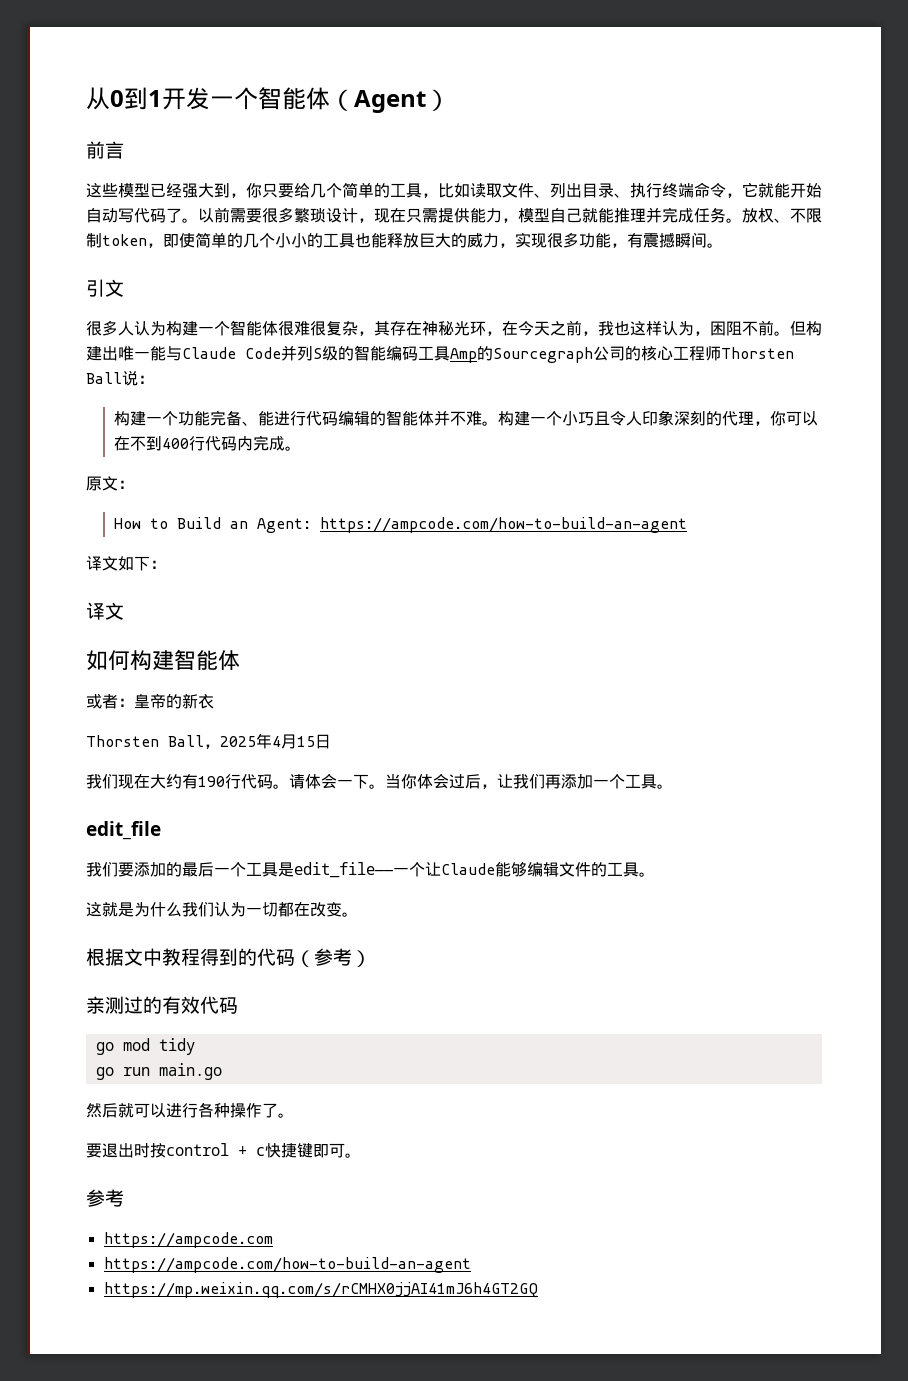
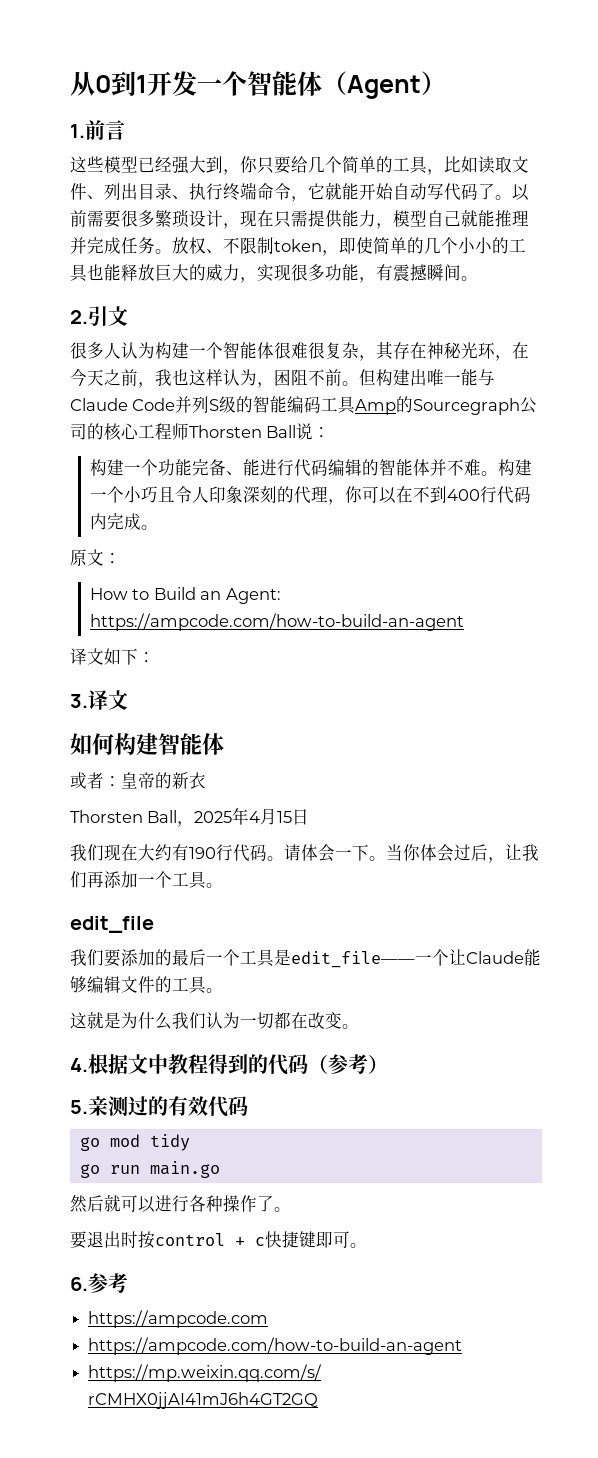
(450, 100) none -> [70,124,85,138] 1.
(723, 245) none -> [70,310,88,324] 2.
(166, 564) none -> [70,694,88,708] 3.
(358, 914) none -> [70,1058,88,1072] 4.
(371, 958) none -> [70,1100,88,1114] 5.
(361, 1155) none -> [70,1277,88,1291] 6.

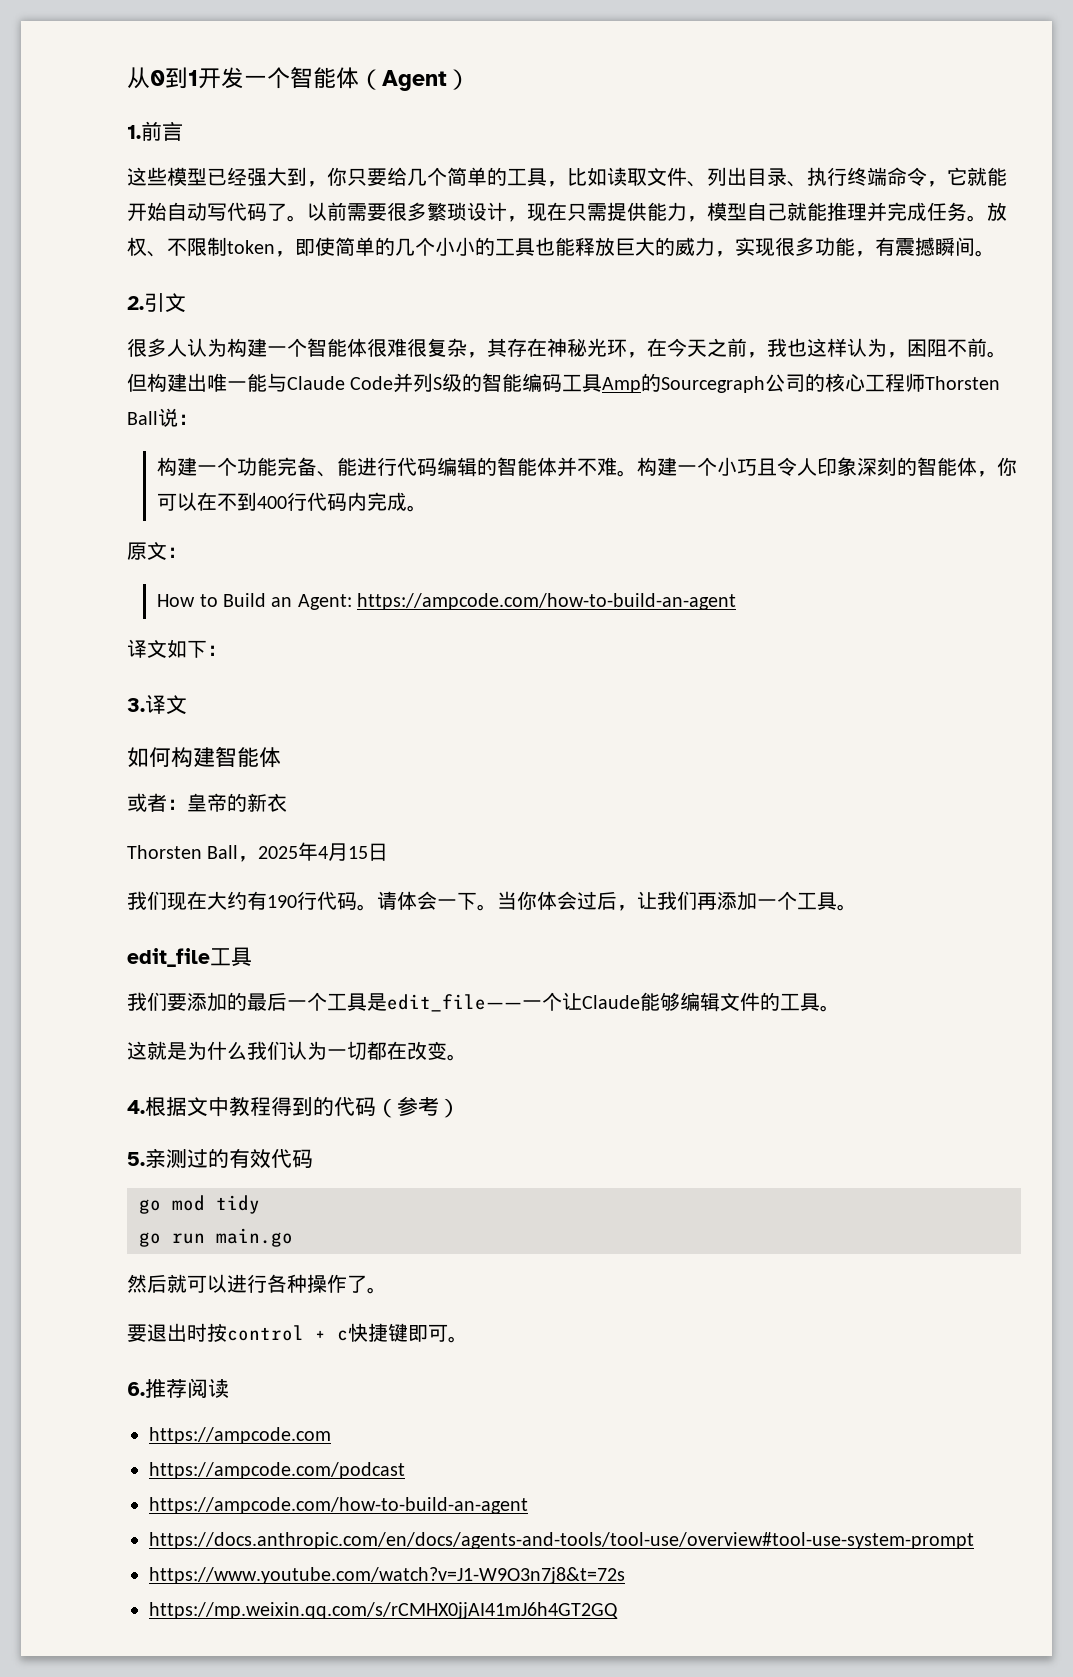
[293,486,328,504] 代理 -> [917,457,978,476] 智能体
(154, 924) none -> [210,947,252,967] 工具
[88,1273,128,1293] 参考 -> [145,1378,229,1398] 推荐阅读
[88,1337,463,1355] // https://ampcode.com/how-to-build-an-agent -> [149,1462,405,1479] [149,1497,528,1514] [149,1532,974,1549] [149,1567,625,1584] // https://ampcode.com/podcast // https://ampcode.com/how-to-build-an-agent // https://docs.anthropic.com/en/docs/agents-and-tools/tool-use/overview#tool-use-system-prompt // https://www.youtube.com/watch?v=J1-W9O3n7j8&t=72s

